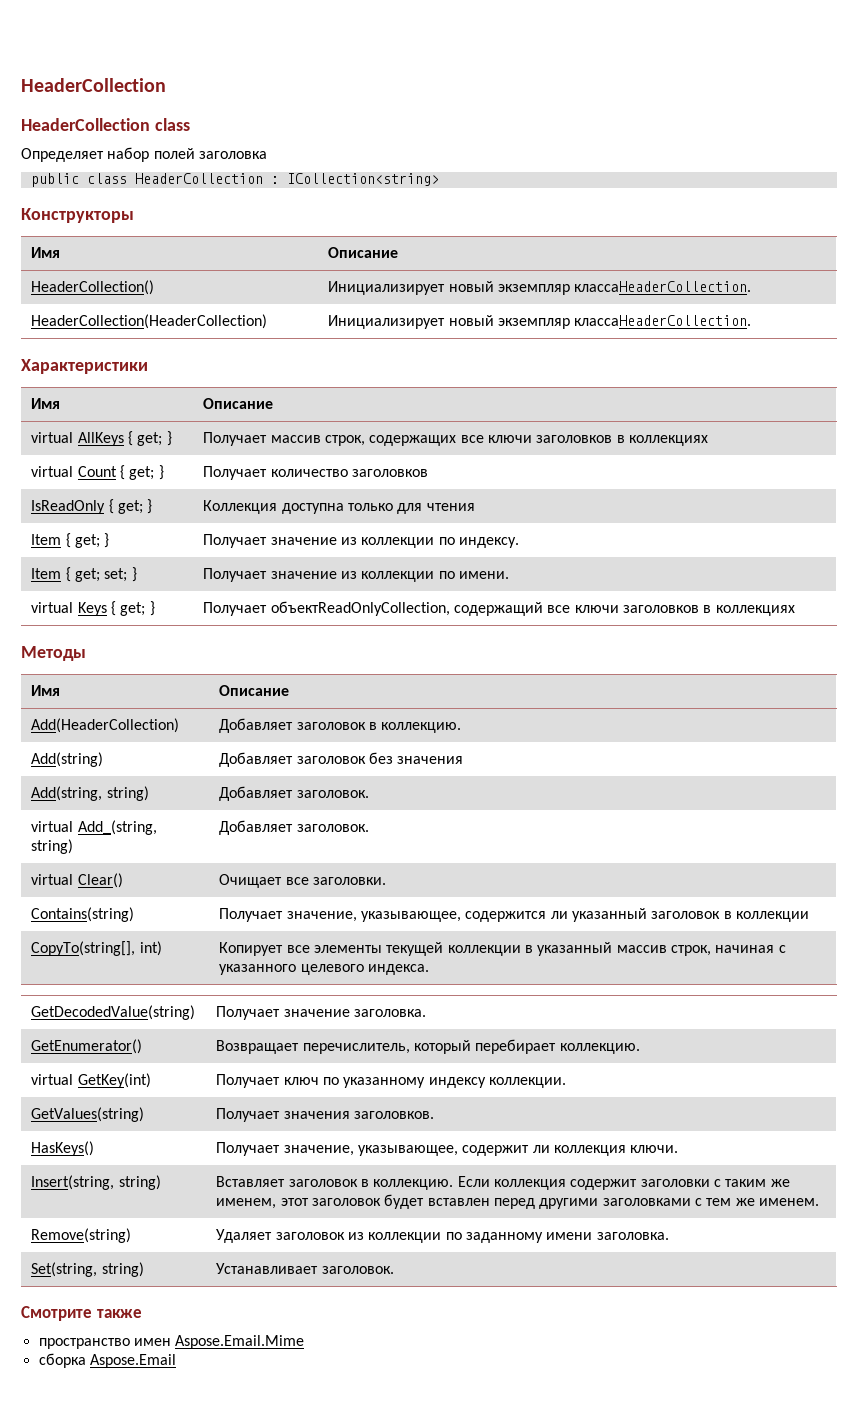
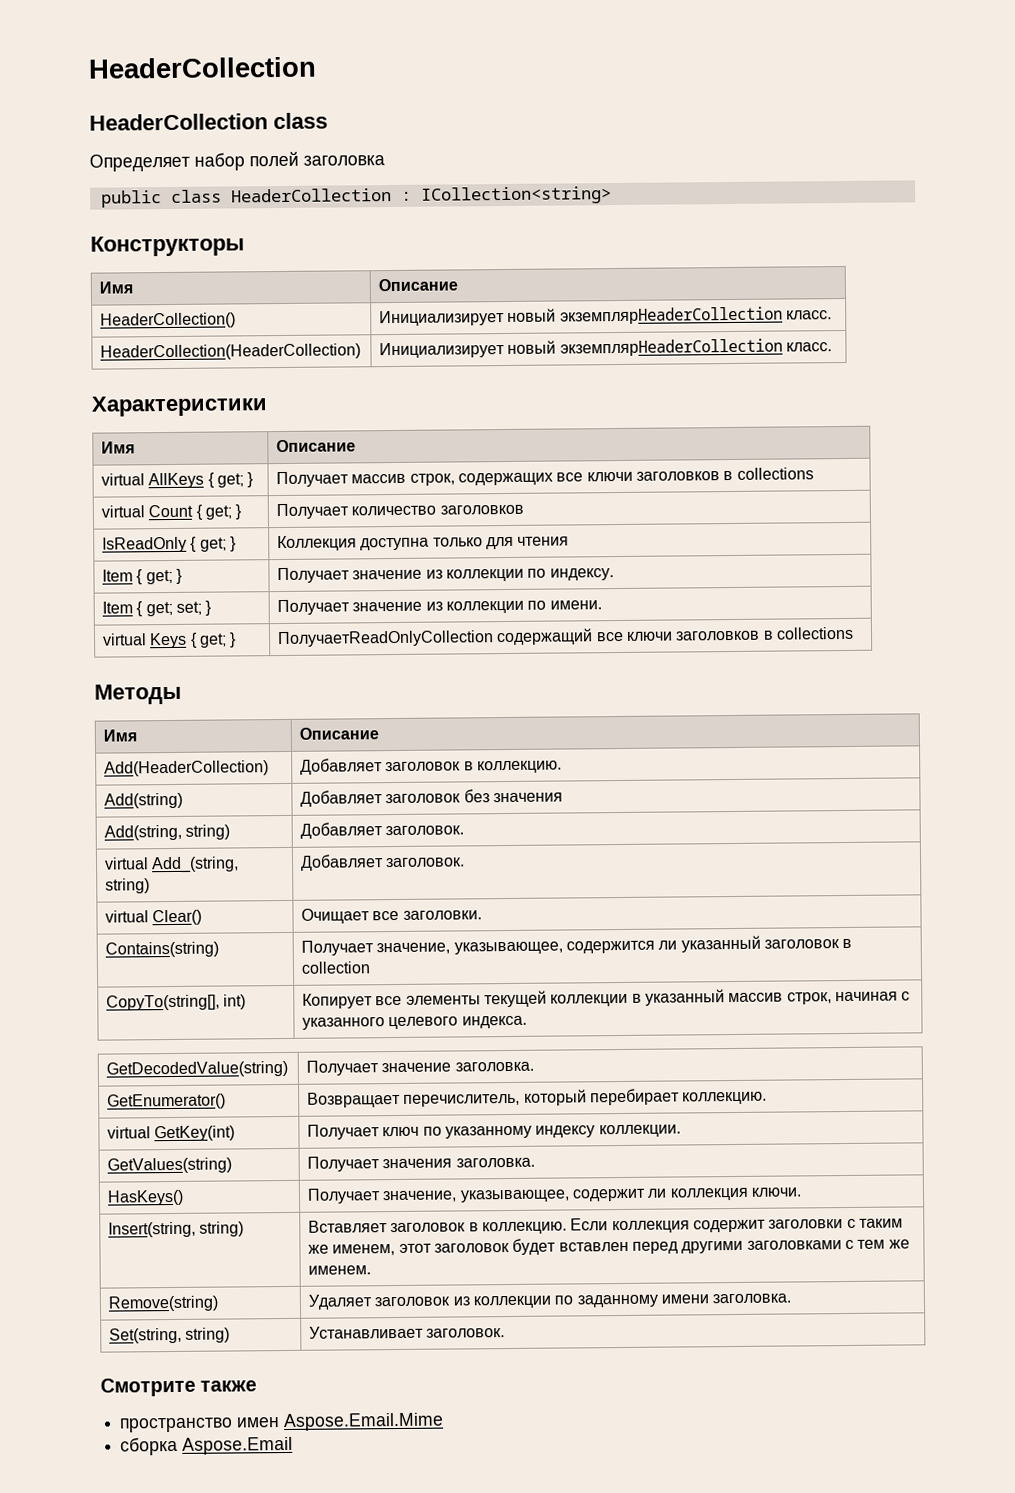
[498,281,752,295] экземпляр классаHeaderCollection. -> [559,306,833,325] экземплярHeaderCollection класс.
[498,315,752,329] экземпляр классаHeaderCollection. -> [559,338,833,357] экземплярHeaderCollection класс.
[629,435,709,446] коллекциях -> [736,467,814,480] collections
[203,601,450,616] Получает объектReadOnlyCollection, -> [277,630,495,648] ПолучаетReadOnlyCollection
[715,605,795,616] коллекциях -> [776,626,855,640] collections
[736,911,810,922] коллекции -> [301,961,372,974] collection
[354,1111,435,1119] заголовков. -> [455,1157,535,1168] заголовка.

